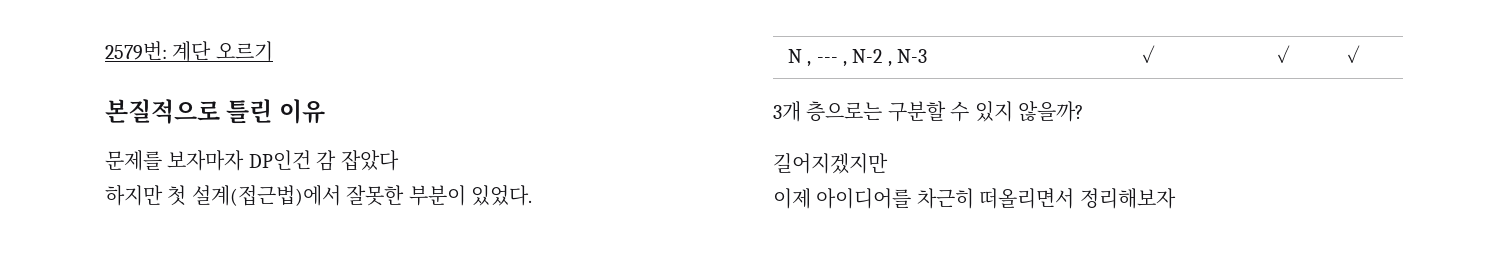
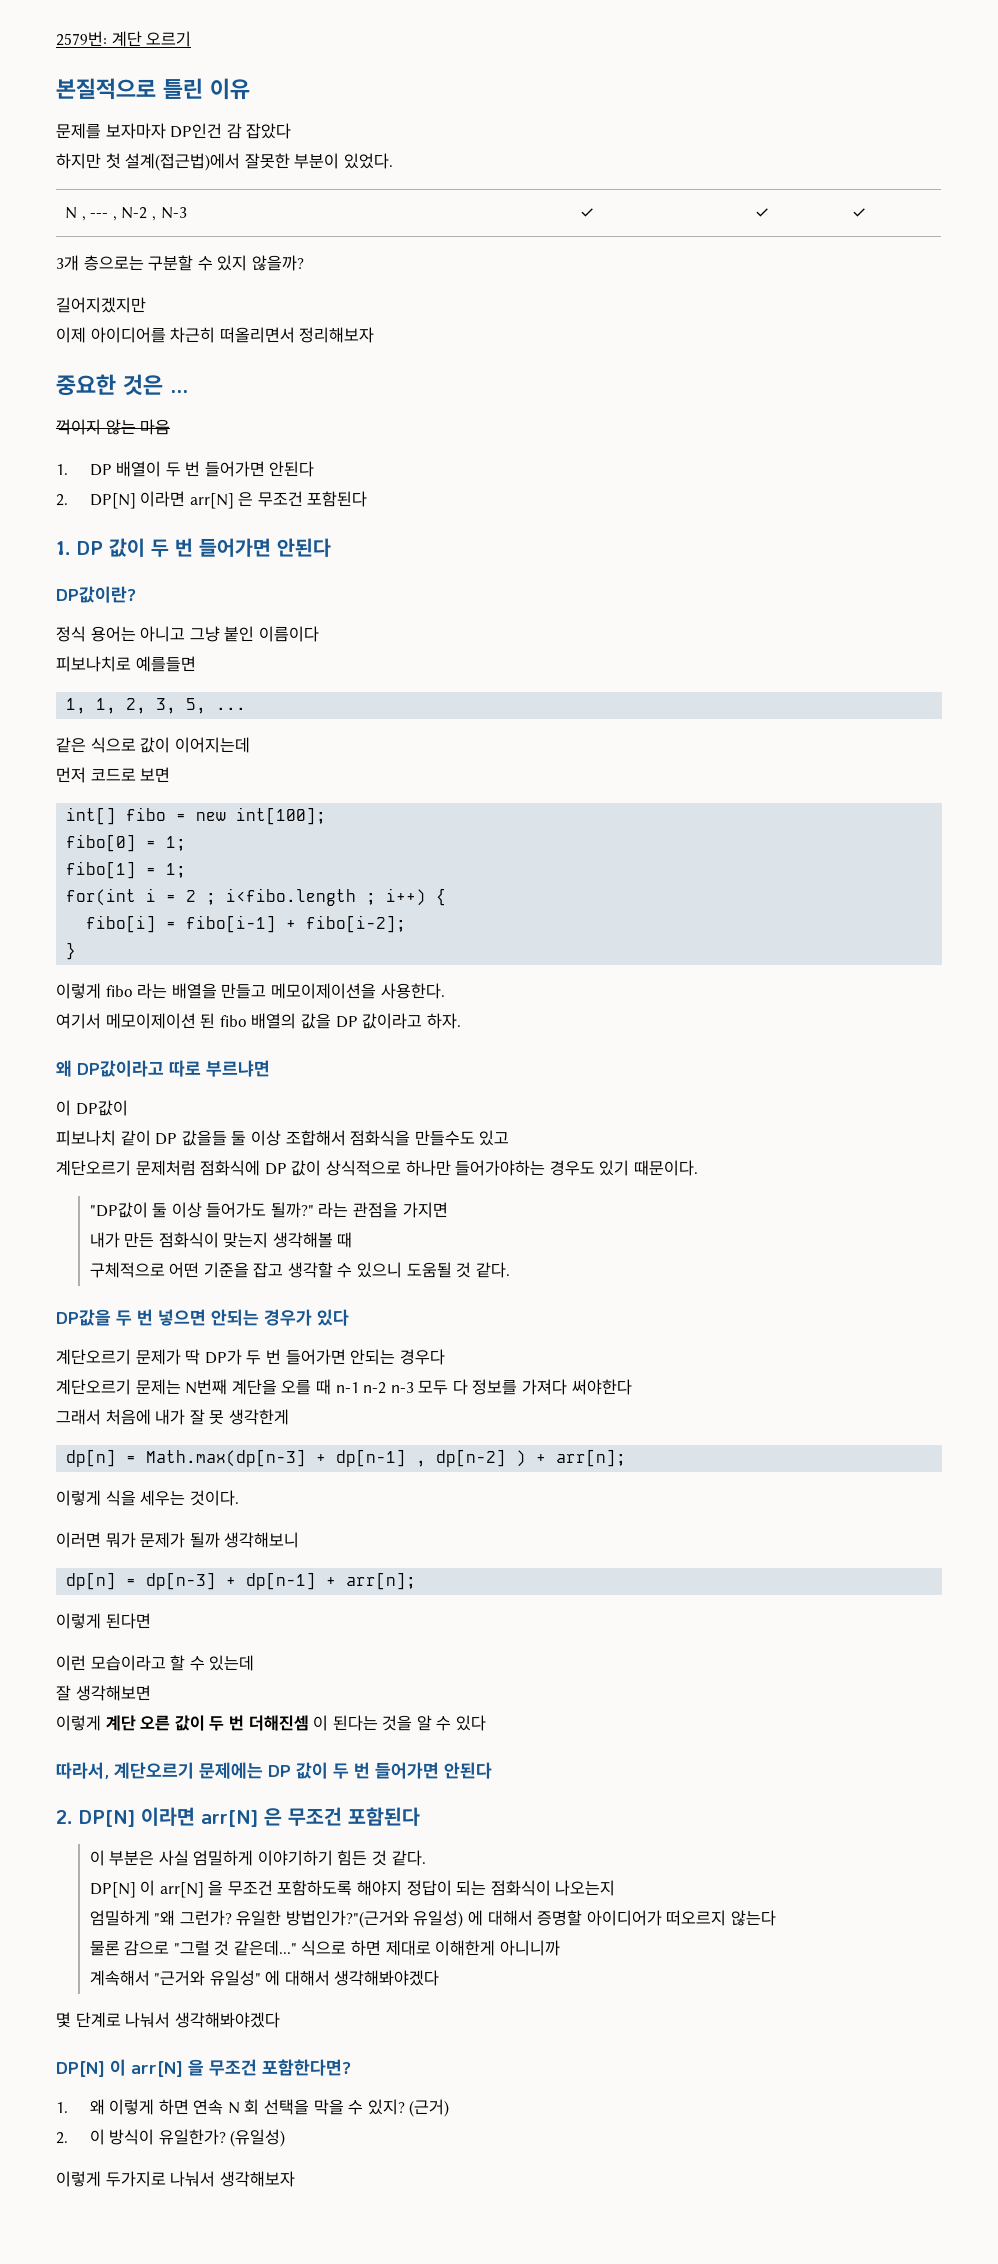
(1176, 198) none -> [56,374,188,396] [56,419,171,435] [56,461,315,477] [56,491,368,509] [56,538,331,557] [56,586,136,603] [56,626,319,642] [56,656,196,672] [66,698,247,714] [56,737,250,753] [56,767,171,783] [66,807,327,825] [66,834,187,852] [66,861,187,879] [66,888,447,906] [86,915,407,933] [66,942,77,960] [56,983,445,999] [56,1013,461,1029] [56,1060,270,1077] [56,1100,128,1116] [56,1130,510,1146] [56,1160,698,1176] [89,1202,448,1218] [89,1232,353,1248] [89,1262,510,1278] [56,1309,349,1326] [56,1349,445,1365] [56,1379,632,1395] [56,1409,289,1425] [66,1449,627,1467] [56,1490,239,1506] [56,1532,300,1548] [66,1572,417,1590] [56,1613,151,1629] [56,1655,255,1671] [56,1685,151,1701] [56,1715,487,1731] [56,1762,492,1779] [56,1807,420,1827] [89,1850,426,1866] [89,1880,616,1898] [89,1910,777,1928] [89,1940,560,1956] [89,1970,440,1986] [56,2012,280,2028] [56,2059,351,2077] [56,2099,450,2117] [56,2129,286,2147] [56,2171,295,2187] // 중요한 것은 ... // 꺽이지 않는 마음 // 1. DP 배열이 두 번 들어가면 안된다 // 2. DP[N] 이라면 arr[N] 은 무조건 포함된다 // 1. DP 값이 두 번 들어가면 안된다 // DP값이란? // 정식 용어는 아니고 그냥 붙인 이름이다 // 피보나치로 예를들면 // 1, 1, 2, 3, 5, ... // 같은 식으로 값이 이어지는데 // 먼저 코드로 보면 // int[] fibo = new int[100]; // fibo[0] = 1; // fibo[1] = 1; // for(int i = 2 ; i<fibo.length ; i++) { // fibo[i] = fibo[i-1] + fibo[i-2]; // } // 이렇게 fibo 라는 배열을 만들고 메모이제이션을 사용한다. // 여기서 메모이제이션 된 fibo 배열의 값을 DP 값이라고 하자. // 왜 DP값이라고 따로 부르냐면 // 이 DP값이 // 피보나치 같이 DP 값을들 둘 이상 조합해서 점화식을 만들수도 있고 // 계단오르기 문제처럼 점화식에 DP 값이 상식적으로 하나만 들어가야하는 경우도 있기 때문이다. // "DP값이 둘 이상 들어가도 될까?" 라는 관점을 가지면 // 내가 만든 점화식이 맞는지 생각해볼 때 // 구체적으로 어떤 기준을 잡고 생각할 수 있으니 도움될 것 같다. // DP값을 두 번 넣으면 안되는 경우가 있다 // 계단오르기 문제가 딱 DP가 두 번 들어가면 안되는 경우다 // 계단오르기 문제는 N번째 계단을 오를 때 n-1 n-2 n-3 모두 다 정보를 가져다 써야한다 // 그래서 처음에 내가 잘 못 생각한게 // dp[n] = Math.max(dp[n-3] + dp[n-1] , dp[n-2] ) + arr[n]; // 이렇게 식을 세우는 것이다. // 이러면 뭐가 문제가 될까 생각해보니 // dp[n] = dp[n-3] + dp[n-1] + arr[n]; // 이렇게 된다면 // 이런 모습이라고 할 수 있는데 // 잘 생각해보면 // 이렇게 계단 오른 값이 두 번 더해진셈 이 된다는 것을 알 수 있다 // 따라서, 계단오르기 문제에는 DP 값이 두 번 들어가면 안된다 // 2. DP[N] 이라면 arr[N] 은 무조건 포함된다 // 이 부분은 사실 엄밀하게 이야기하기 힘든 것 같다. // DP[N] 이 arr[N] 을 무조건 포함하도록 해야지 정답이 되는 점화식이 나오는지 // 엄밀하게 "왜 그런가? 유일한 방법인가?"(근거와 유일성) 에 대해서 증명할 아이디어가 떠오르지 않는다 // 물론 감으로 "그럴 것 같은데..." 식으로 하면 제대로 이해한게 아니니까 // 계속해서 "근거와 유일성" 에 대해서 생각해봐야겠다 // 몇 단계로 나눠서 생각해봐야겠다 // DP[N] 이 arr[N] 을 무조건 포함한다면? // 1. 왜 이렇게 하면 연속 N 회 선택을 막을 수 있지? (근거) // 2. 이 방식이 유일한가? (유일성) // 이렇게 두가지로 나눠서 생각해보자

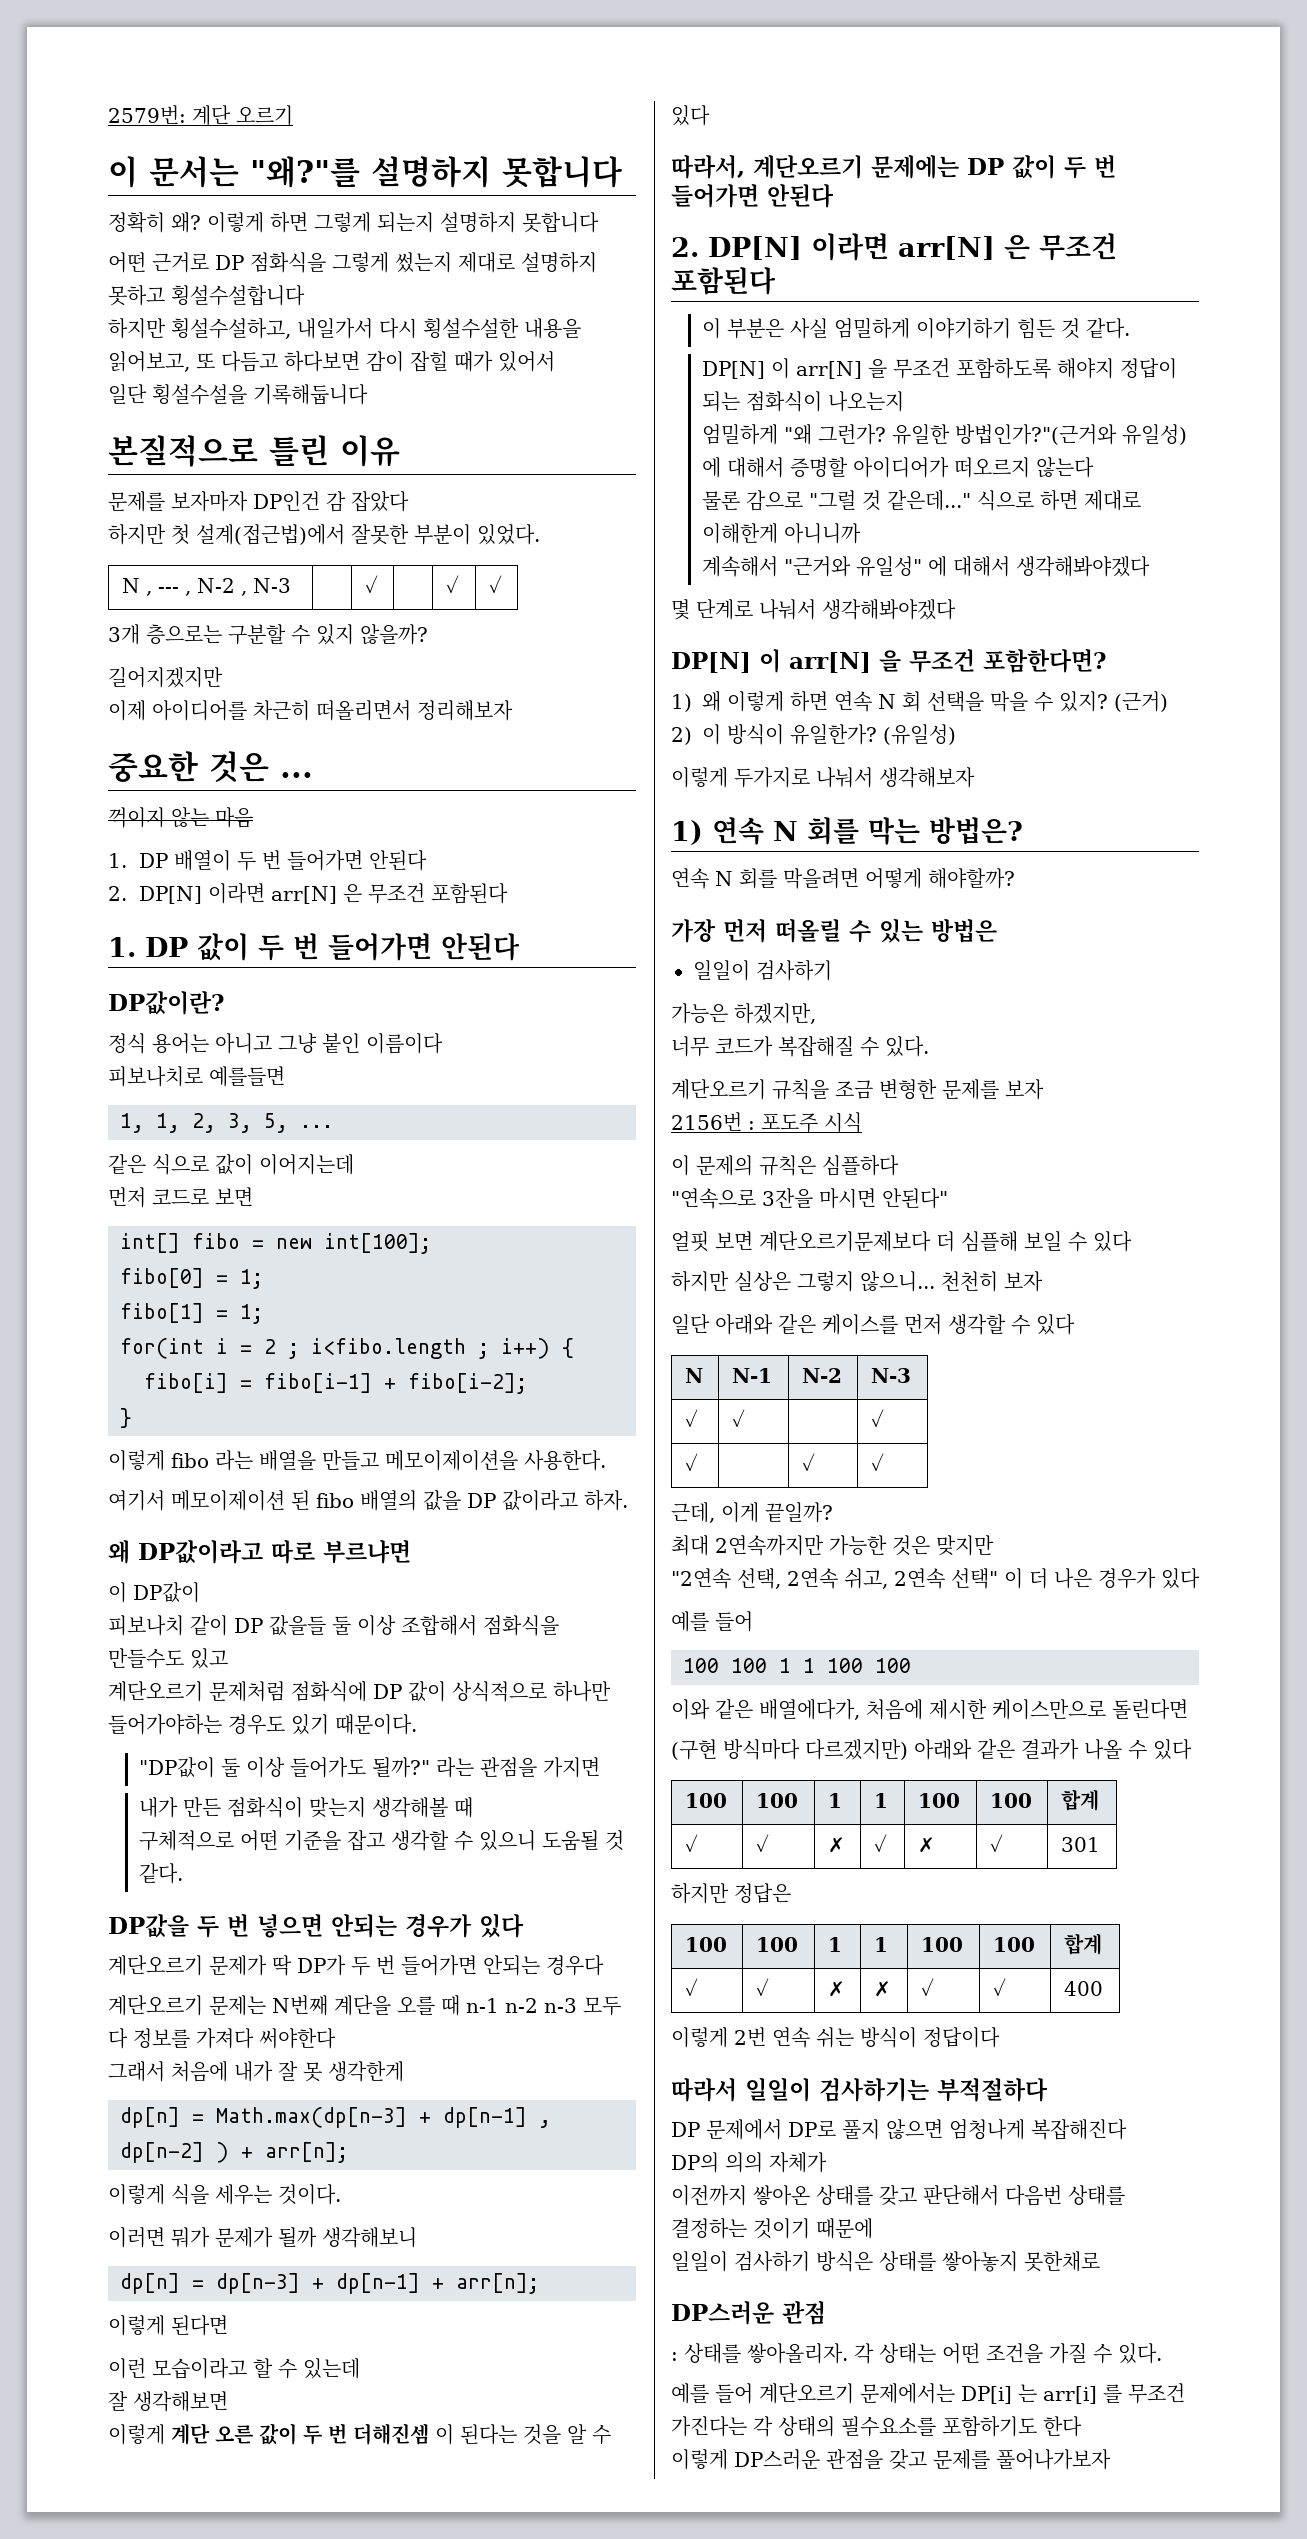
(192, 39) none -> [108,156,622,188] [108,212,599,233] [108,252,597,273] [108,285,305,306] [108,318,581,339] [108,351,555,372] [108,384,368,405] // 이 문서는 "왜?"를 설명하지 못합니다 // 정확히 왜? 이렇게 하면 그렇게 되는지 설명하지 못합니다 // 어떤 근거로 DP 점화식을 그렇게 썼는지 제대로 설명하지 못하고 횡설수설합니다 // 하지만 횡설수설하고, 내일가서 다시 횡설수설한 내용을 읽어보고, 또 다듬고 하다보면 감이 잡힐 때가 있어서 // 일단 횡설수설을 기록해둡니다
[56,2102,68,2113] 1. -> [671,694,692,712] 1)
[56,2132,68,2144] 2. -> [671,727,692,745] 2)
(295, 2179) none -> [671,817,1023,845] [671,868,1015,889] [671,918,997,943] [693,960,832,981] [671,1003,816,1024] [671,1036,929,1057] [671,1079,1044,1100] [671,1112,862,1133] [671,1155,899,1176] [671,1188,948,1209] [671,1231,1132,1252] [671,1271,1043,1292] [671,1314,1075,1335] [685,1368,704,1383] [732,1368,773,1383] [802,1368,843,1383] [871,1368,912,1383] [685,1409,699,1427] [732,1409,746,1427] [871,1409,885,1427] [685,1453,699,1471] [802,1453,816,1471] [871,1453,885,1471] [671,1502,833,1523] [671,1535,994,1556] [671,1568,1200,1589] [671,1611,753,1632] [683,1658,911,1673] [671,1699,1188,1720] [671,1739,1192,1760] [685,1793,728,1808] [756,1793,799,1808] [828,1793,843,1808] [874,1793,889,1808] [918,1793,961,1808] [990,1793,1033,1808] [1061,1789,1100,1811] [685,1834,699,1852] [756,1834,770,1852] [828,1837,846,1853] [874,1834,888,1852] [918,1837,936,1853] [990,1834,1004,1852] [1061,1837,1101,1852] [671,1883,791,1904] [685,1937,728,1952] [756,1937,799,1952] [828,1937,843,1952] [874,1937,889,1952] [921,1937,964,1952] [993,1937,1036,1952] [1064,1933,1103,1955] [685,1978,699,1996] [756,1978,770,1996] [828,1981,846,1997] [874,1981,892,1997] [921,1978,935,1996] [993,1978,1007,1996] [1064,1981,1104,1996] [671,2027,1000,2048] [671,2077,1048,2102] [671,2119,1127,2140] [671,2152,827,2173] [671,2185,1125,2206] [671,2218,873,2239] [671,2251,1100,2272] [671,2301,826,2325] [671,2343,1162,2364] [671,2383,1185,2404] [671,2416,1082,2437] [671,2449,1111,2470] // 1) 연속 N 회를 막는 방법은? // 연속 N 회를 막을려면 어떻게 해야할까? // 가장 먼저 떠올릴 수 있는 방법은 // 일일이 검사하기 // 가능은 하겠지만, // 너무 코드가 복잡해질 수 있다. // 계단오르기 규칙을 조금 변형한 문제를 보자 // 2156번 : 포도주 시식 // 이 문제의 규칙은 심플하다 // "연속으로 3잔을 마시면 안된다" // 얼핏 보면 계단오르기문제보다 더 심플해 보일 수 있다 // 하지만 실상은 그렇지 않으니... 천천히 보자 // 일단 아래와 같은 케이스를 먼저 생각할 수 있다 // N | N-1 | N-2 | N-3 // ✓ | ✓ | | ✓ // ✓ | | ✓ | ✓ // 근데, 이게 끝일까? // 최대 2연속까지만 가능한 것은 맞지만 // "2연속 선택, 2연속 쉬고, 2연속 선택" 이 더 나은 경우가 있다 // 예를 들어 // 100 100 1 1 100 100 // 이와 같은 배열에다가, 처음에 제시한 케이스만으로 돌린다면 // (구현 방식마다 다르겠지만) 아래와 같은 결과가 나올 수 있다 // 100 | 100 | 1 | 1 | 100 | 100 | 합계 // ✓ | ✓ | ✗ | ✓ | ✗ | ✓ | 301 // 하지만 정답은 // 100 | 100 | 1 | 1 | 100 | 100 | 합계 // ✓ | ✓ | ✗ | ✗ | ✓ | ✓ | 400 // 이렇게 2번 연속 쉬는 방식이 정답이다 // 따라서 일일이 검사하기는 부적절하다 // DP 문제에서 DP로 풀지 않으면 엄청나게 복잡해진다 // DP의 의의 자체가 // 이전까지 쌓아온 상태를 갖고 판단해서 다음번 상태를 결정하는 것이기 때문에 // 일일이 검사하기 방식은 상태를 쌓아놓지 못한채로 // DP스러운 관점 // : 상태를 쌓아올리자. 각 상태는 어떤 조건을 가질 수 있다. // 예를 들어 계단오르기 문제에서는 DP[i] 는 arr[i] 를 무조건 가진다는 각 상태의 필수요소를 포함하기도 한다 // 이렇게 DP스러운 관점을 갖고 문제를 풀어나가보자

